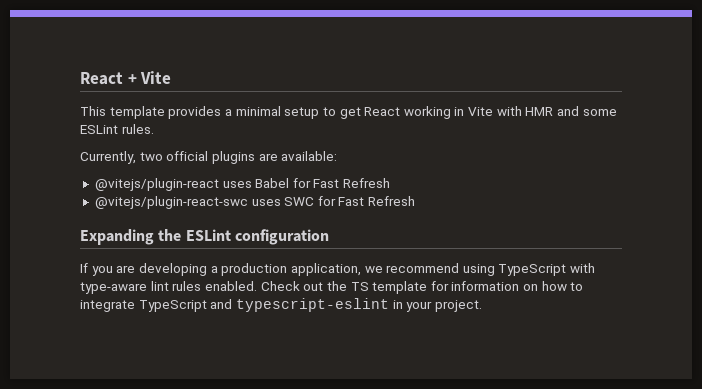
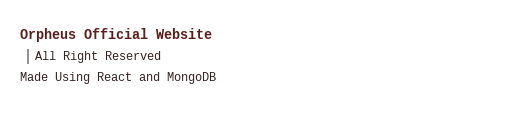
[80,71,172,85] [80,106,617,119] [80,124,154,134] [80,151,338,164] [94,178,391,191] [94,196,416,209] [80,229,329,245] [80,263,596,276] [80,281,584,294] [80,298,482,312] React + Vite // This template provides a minimal setup to get React working in Vite with HMR and some ESLint rules. // Currently, two official plugins are available: // @vitejs/plugin-react uses Babel for Fast Refresh // @vitejs/plugin-react-swc uses SWC for Fast Refresh // Expanding the ESLint configuration // If you are developing a production application, we recommend using TypeScript with type-aware lint rules enabled. Check out the TS template for information on how to integrate TypeScript and typescript-eslint in your project. -> [20,28,212,42] [35,51,162,63] [20,72,216,84] Orpheus Official Website // All Right Reserved // Made Using React and MongoDB

